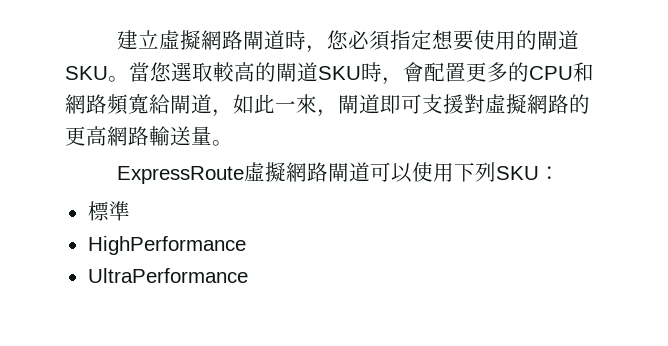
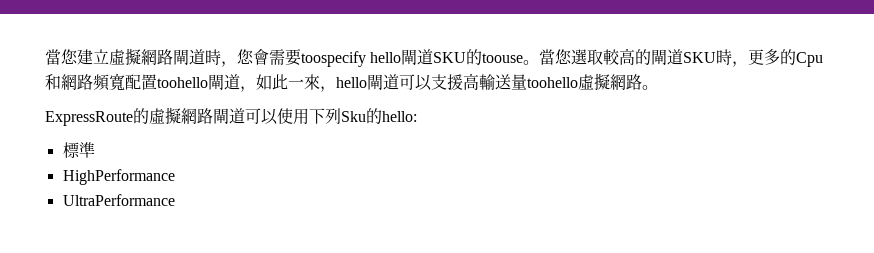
(116, 40) none -> [45,49,78,65] 當您
[347,30,579,51] [65,66,108,80] 必須指定想要使用的閘道SKU -> [253,49,524,67] 會需要toospecify hello閘道SKU的toouse
[403,62,573,82] 會配置更多的CPU -> [748,49,824,67] 更多的Cpu
[149,94,170,114] 給 -> [125,74,208,90] 配置toohello
[338,94,590,114] [65,126,212,146] 閘道即可支援對虛擬網路的更高網路輸送量 -> [336,73,642,91] hello閘道可以支援高輸送量toohello虛擬網路
(244, 175) none -> [133,108,149,124] 的
[495,166,560,180] SKU： -> [341,108,417,124] Sku的hello:

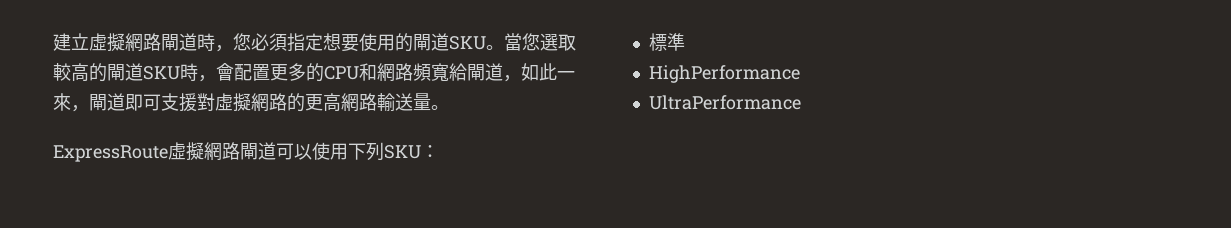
[45,49,78,65] 當您 -> (53, 42) none
[253,49,524,67] 會需要toospecify hello閘道SKU的toouse -> [251,33,486,52] 必須指定想要使用的閘道SKU
[748,49,824,67] 更多的Cpu -> [216,63,359,82] 會配置更多的CPU
[125,74,208,90] 配置toohello -> [449,63,467,81] 給
[336,73,642,91] hello閘道可以支援高輸送量toohello虛擬網路 -> [89,93,431,112] 閘道即可支援對虛擬網路的更高網路輸送量
[133,108,149,124] 的 -> (168, 153) none
[341,108,417,124] Sku的hello: -> [384,145,439,159] SKU：

